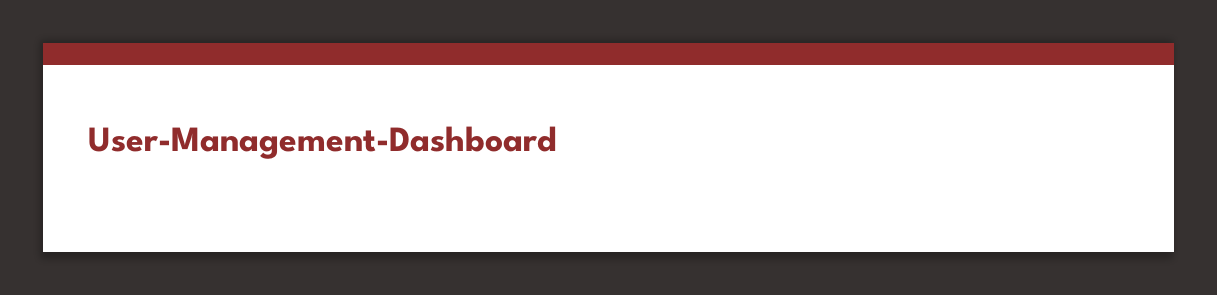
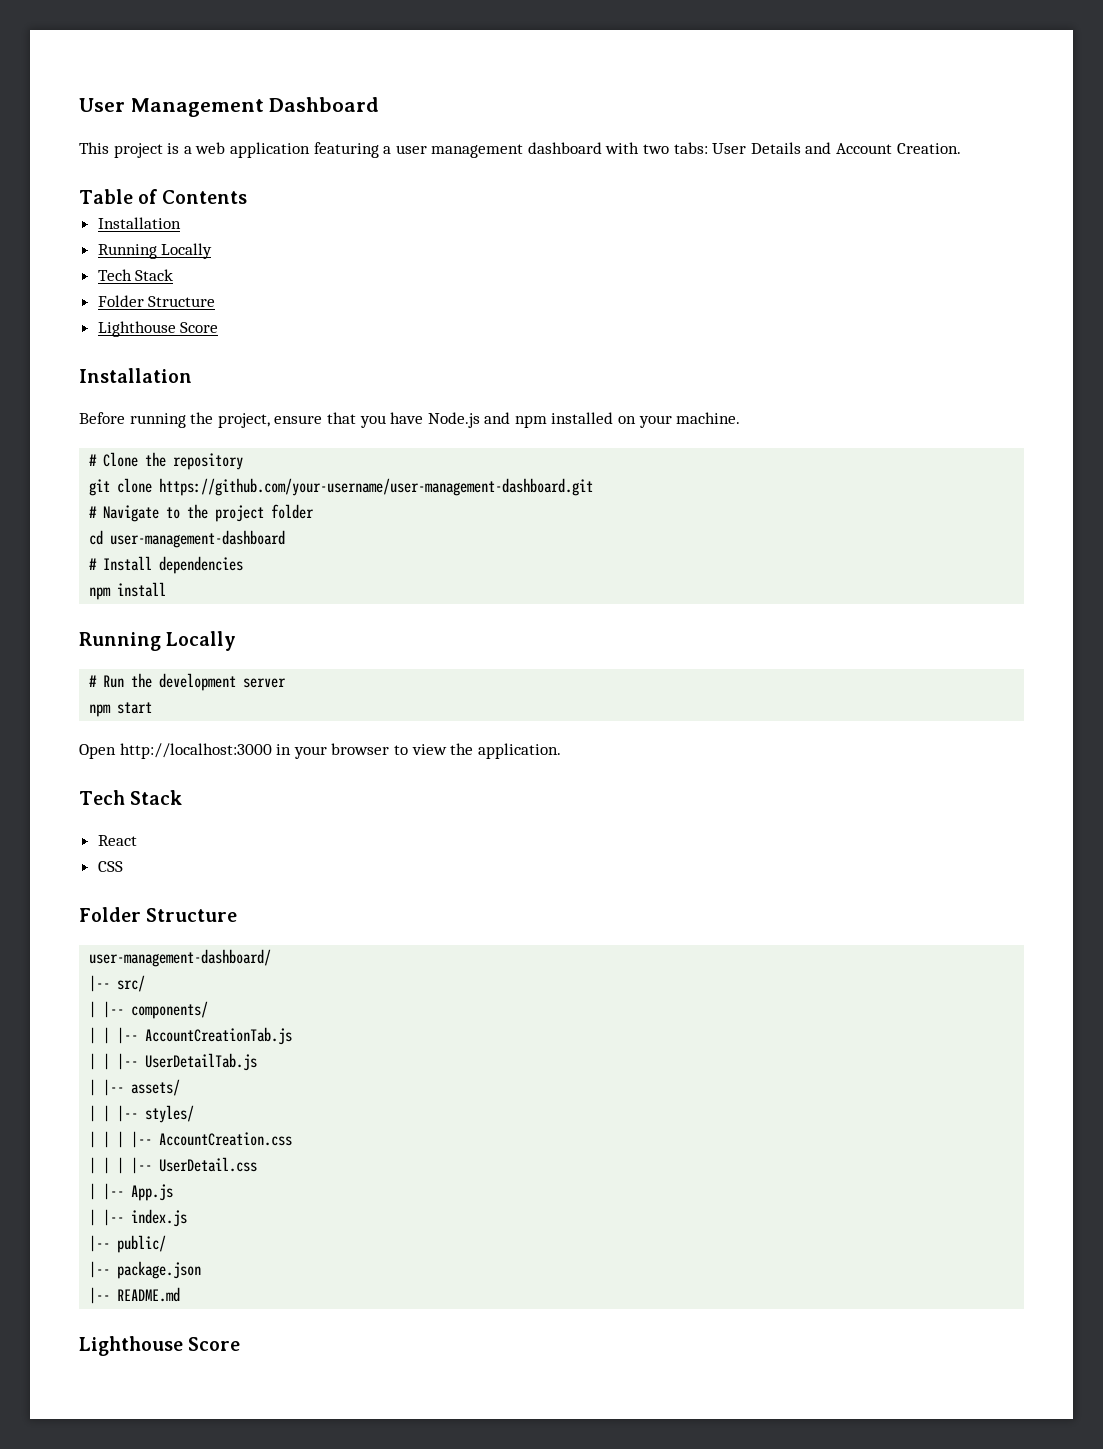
[88,126,557,159] User-Management-Dashboard -> [79,97,380,117] [79,142,961,158] [79,189,247,204] [97,217,181,229] [97,243,213,259] [97,269,174,281] [97,295,216,307] [97,321,219,337] [79,368,192,383] [79,412,741,428] [89,452,244,470] [89,478,594,496] [89,504,315,522] [89,530,286,548] [89,556,244,574] [89,582,167,600] [79,631,237,651] [89,673,287,691] [89,702,153,717] [79,743,561,759] [79,790,183,805] [97,835,137,846] [97,861,123,872] [79,907,238,922] [89,949,272,967] [89,975,146,992] [89,1001,209,1019] [89,1027,293,1045] [89,1053,258,1071] [89,1079,181,1096] [89,1105,195,1123] [89,1131,293,1148] [89,1157,258,1174] [89,1183,174,1201] [89,1209,188,1227] [89,1235,167,1253] [89,1261,202,1279] [89,1287,181,1304] [79,1336,241,1356] User Management Dashboard // This project is a web application featuring a user management dashboard with two tabs: User Details and Account Creation. // Table of Contents // Installation // Running Locally // Tech Stack // Folder Structure // Lighthouse Score // Installation // Before running the project, ensure that you have Node.js and npm installed on your machine. // # Clone the repository // git clone https://github.com/your-username/user-management-dashboard.git // # Navigate to the project folder // cd user-management-dashboard // # Install dependencies // npm install // Running Locally // # Run the development server // npm start // Open http://localhost:3000 in your browser to view the application. // Tech Stack // React // CSS // Folder Structure // user-management-dashboard/ // |-- src/ // | |-- components/ // | | |-- AccountCreationTab.js // | | |-- UserDetailTab.js // | |-- assets/ // | | |-- styles/ // | | | |-- AccountCreation.css // | | | |-- UserDetail.css // | |-- App.js // | |-- index.js // |-- public/ // |-- package.json // |-- README.md // Lighthouse Score

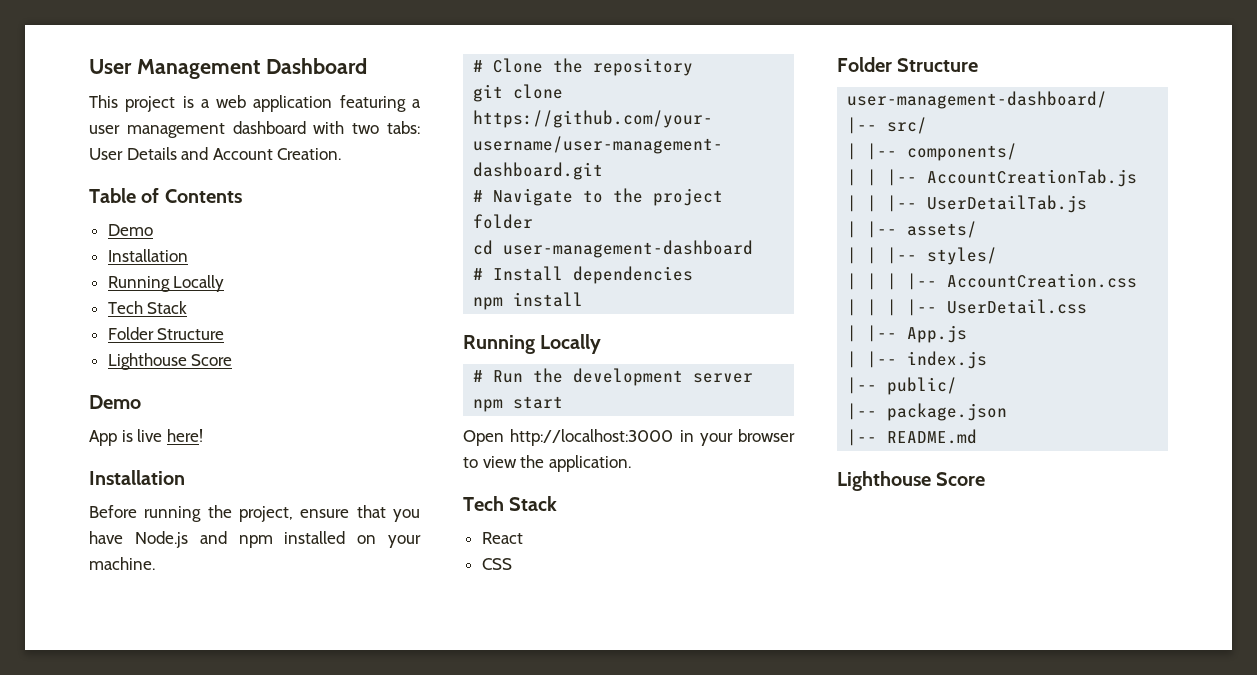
(247, 197) none -> [107,224,153,236] // Demo
(219, 327) none -> [89,395,141,409] [89,429,203,446] // Demo // App is live here!

